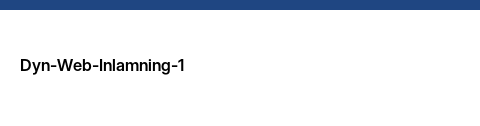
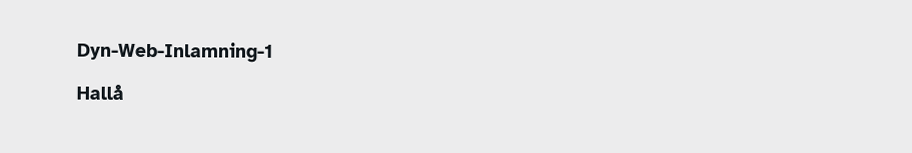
(184, 67) none -> [76,84,124,100] // Hallå

